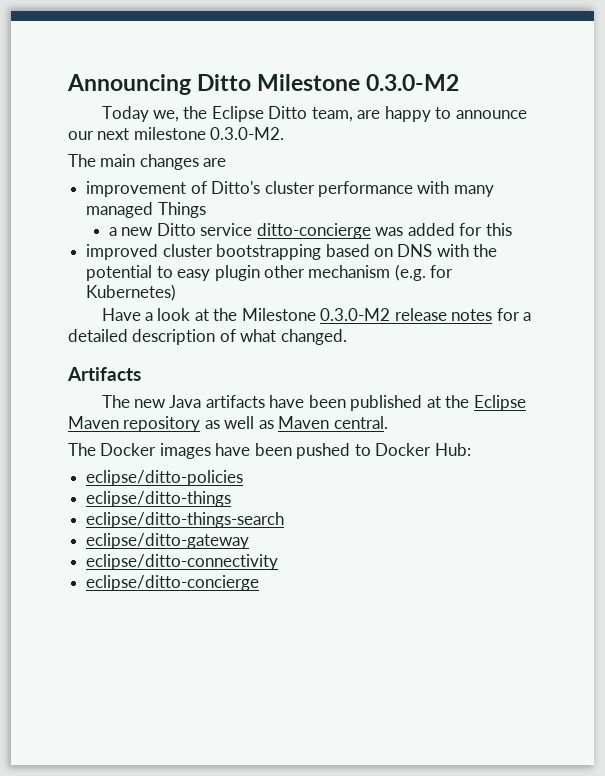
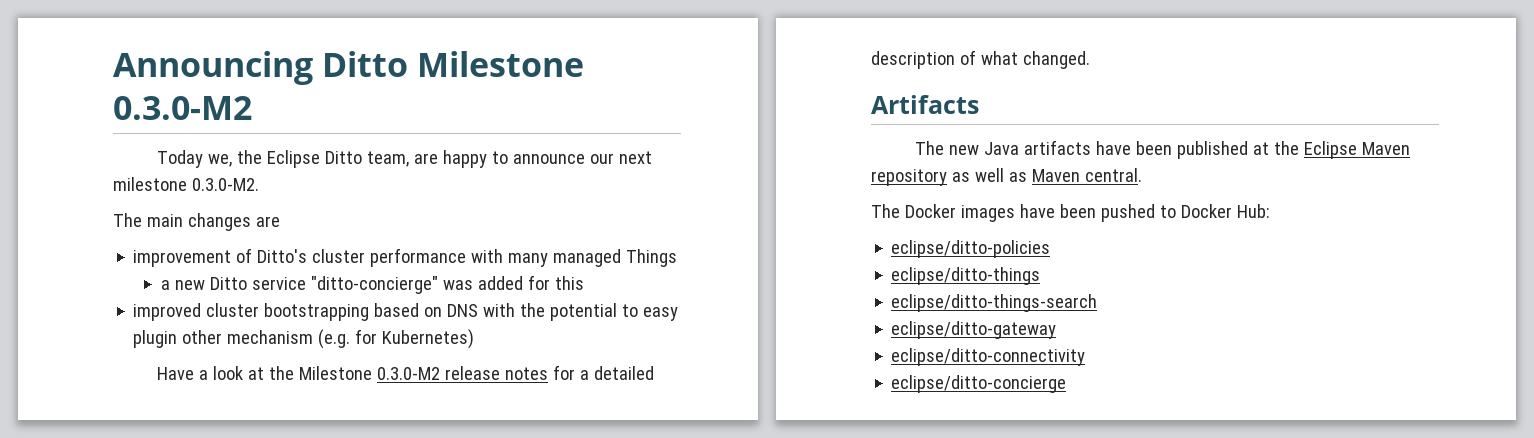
[256,223,371,239] ditto-concierge -> [311,276,439,294] "ditto-concierge"

